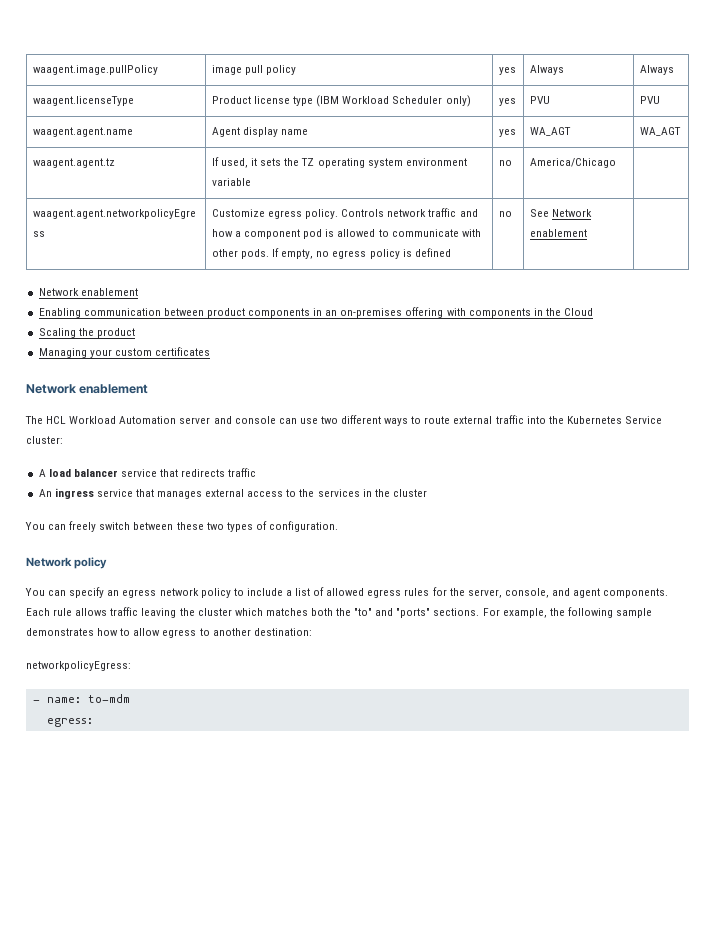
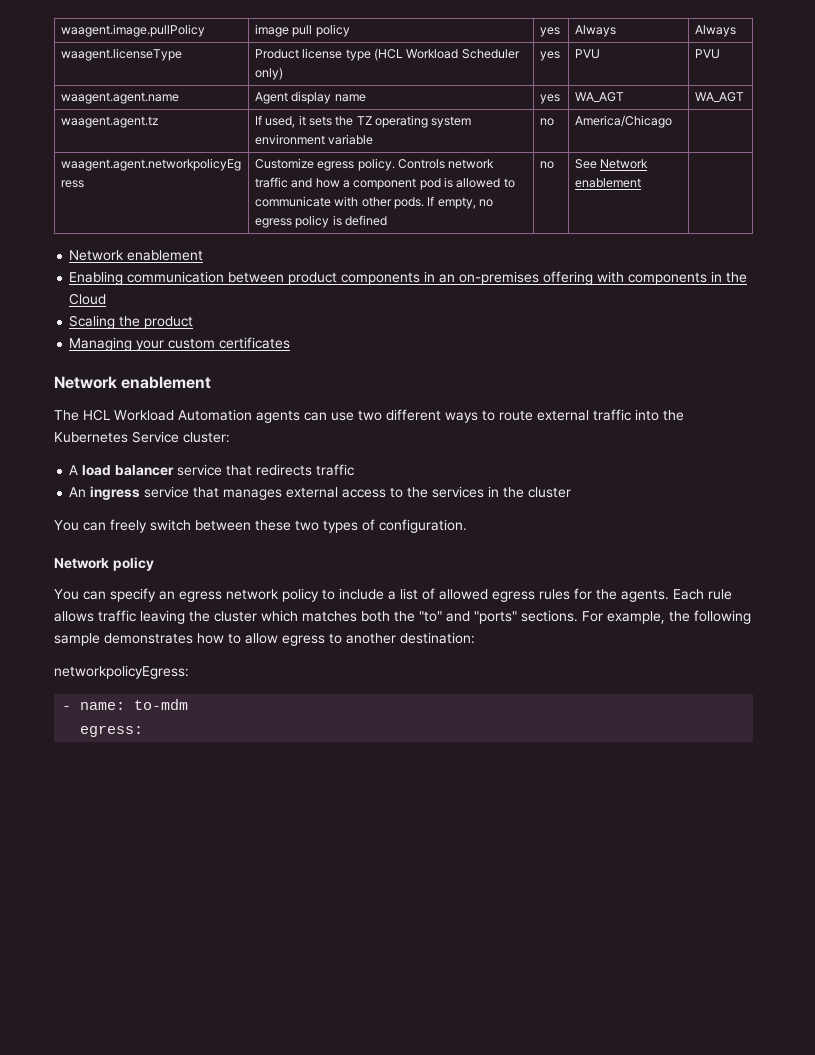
[316,95,340,107] (IBM -> [373,48,403,61] (HCL
[179,416,276,424] server and console -> [256,410,300,423] agents
[467,588,669,598] server, console, and agent components. -> [621,589,669,602] agents.

